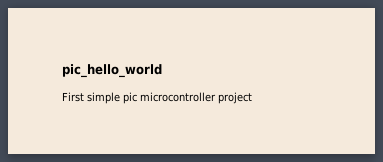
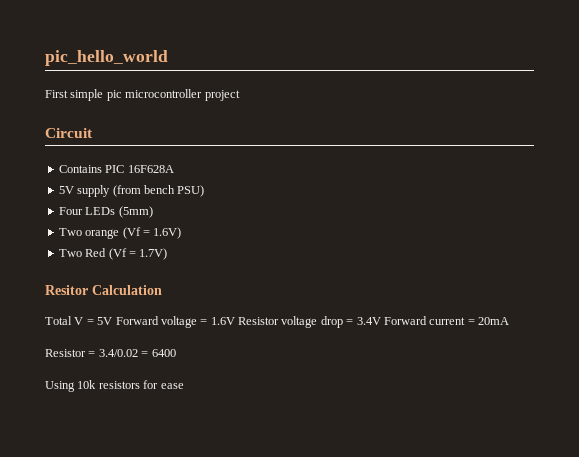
(252, 98) none -> [45,128,93,138] [58,165,174,173] [58,185,205,197] [58,206,153,218] [58,227,182,239] [58,248,168,260] [45,285,162,295] [45,316,509,328] [45,349,176,357] [45,380,184,392] // Circuit // Contains PIC 16F628A // 5V supply (from bench PSU) // Four LEDs (5mm) // Two orange (Vf = 1.6V) // Two Red (Vf = 1.7V) // Resitor Calculation // Total V = 5V Forward voltage = 1.6V Resistor voltage drop = 3.4V Forward current = 20mA // Resistor = 3.4/0.02 = 6400 // Using 10k resistors for ease

